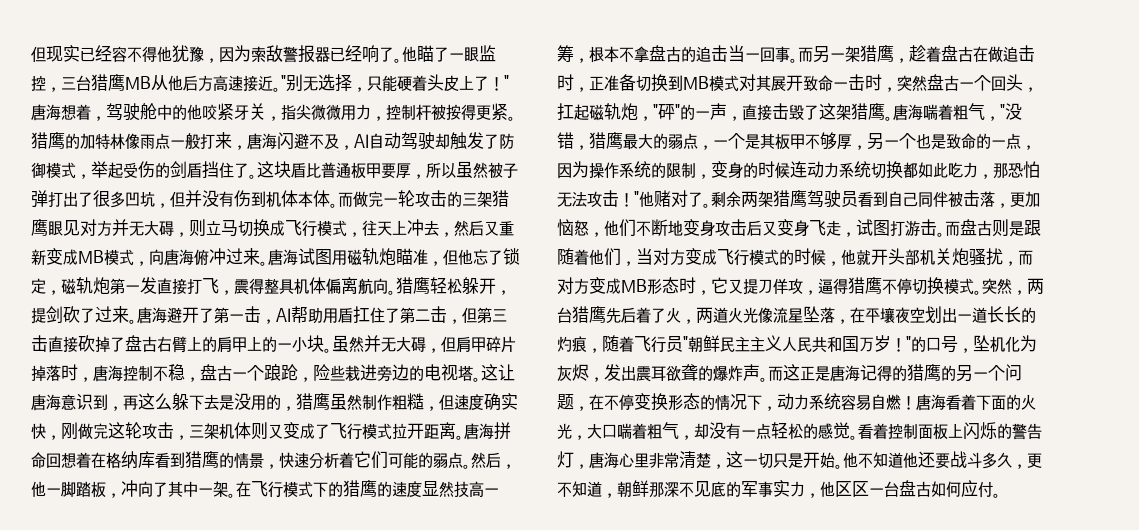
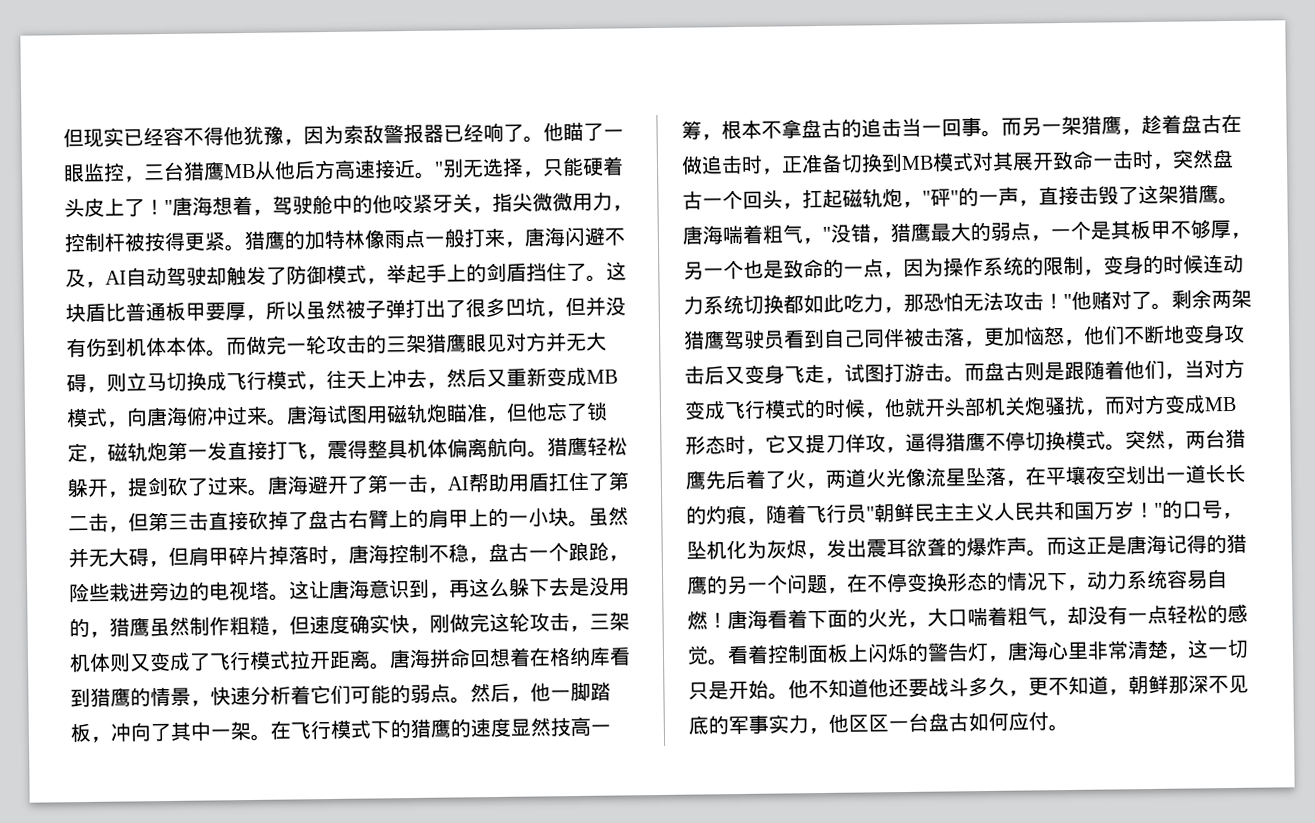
[123,161,155,178] 受伤 -> [426,263,467,283] 手上

